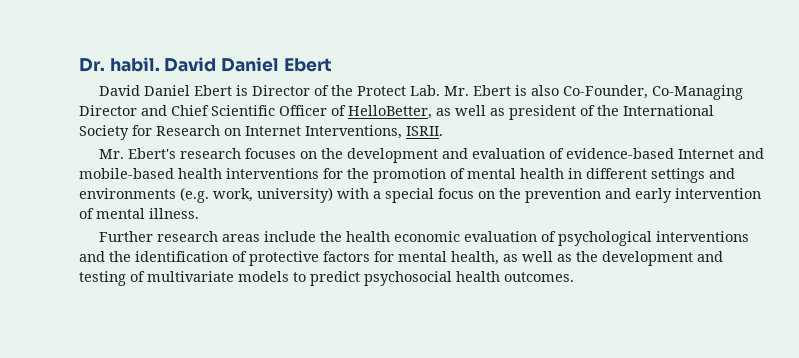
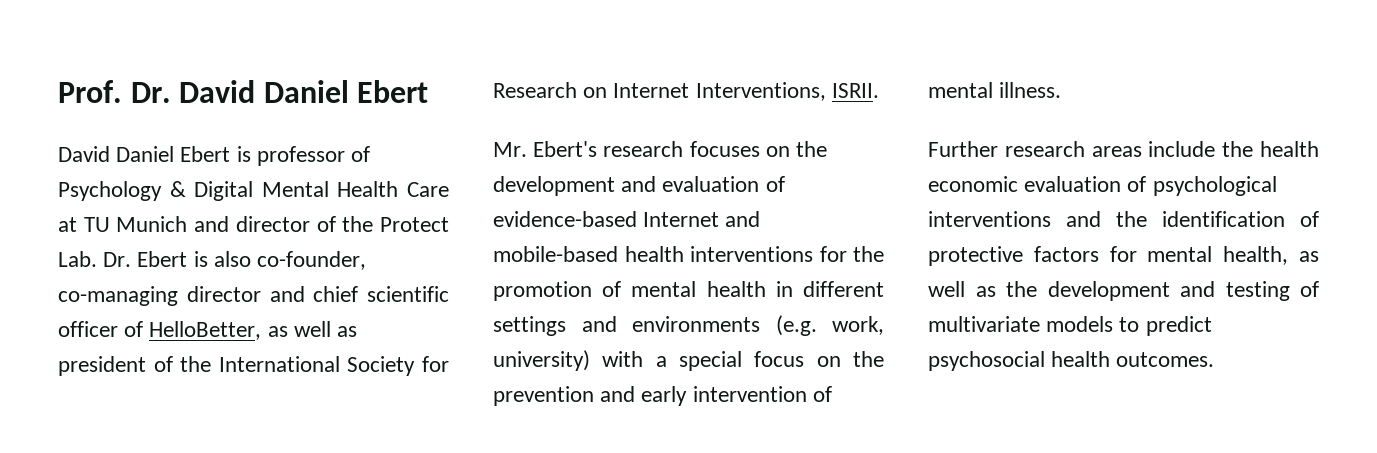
[79,57,160,72] Dr. habil. -> [58,80,171,103] Prof. Dr.
[251,85,310,96] Director -> [256,146,371,166] [58,181,449,201] [58,216,310,232] professor of Psychology & Digital Mental Health Care at TU Munich and director
[443,86,469,96] Mr. -> [103,252,132,267] Dr.
[562,85,743,100] [79,105,327,116] Co-Founder, Co-Managing Director and Chief Scientific Officer -> [257,251,367,270] [58,286,449,306] [58,321,118,337] co-founder, co-managing director and chief scientific officer

